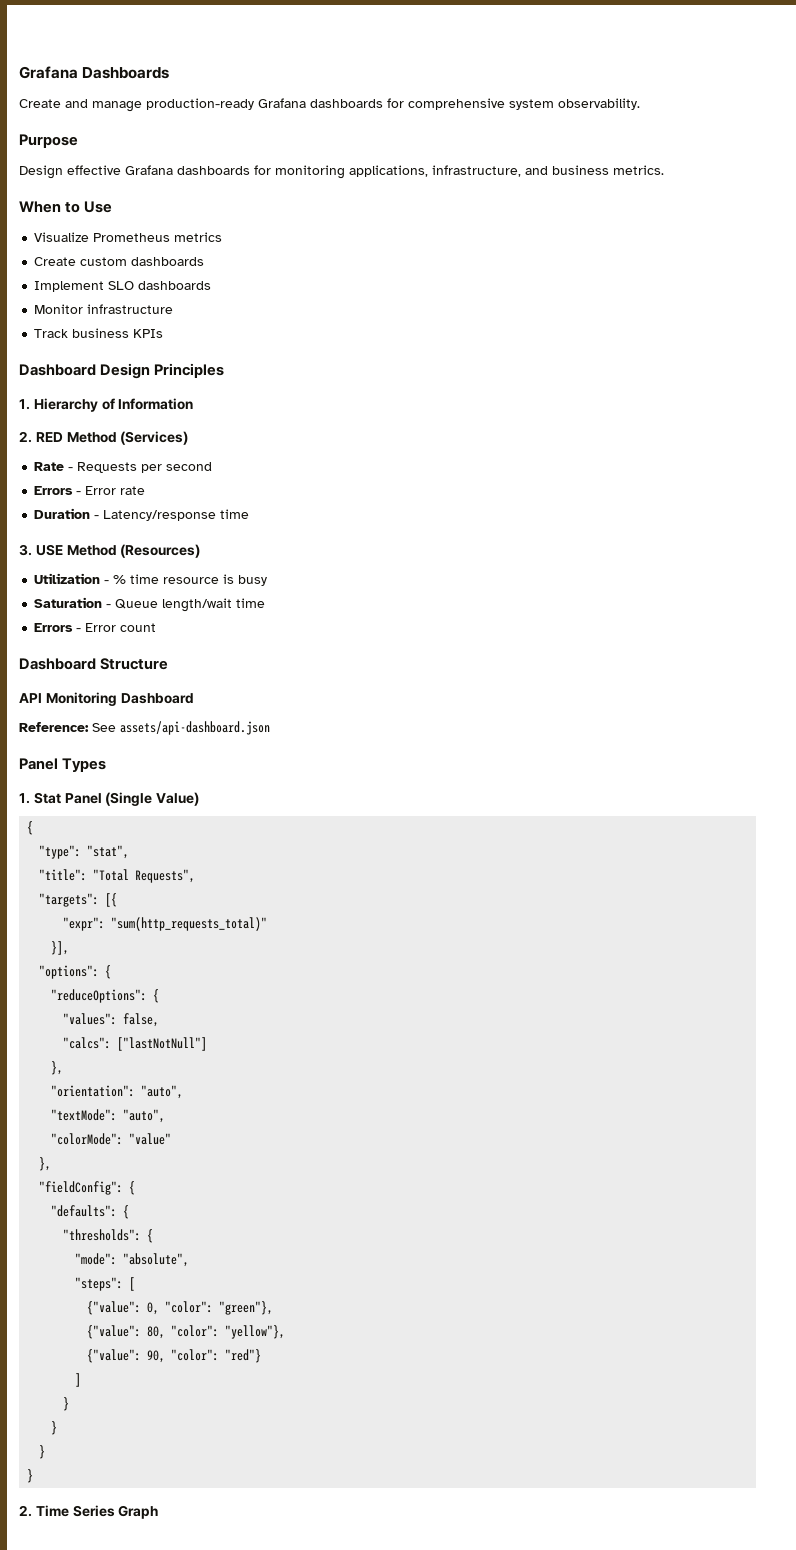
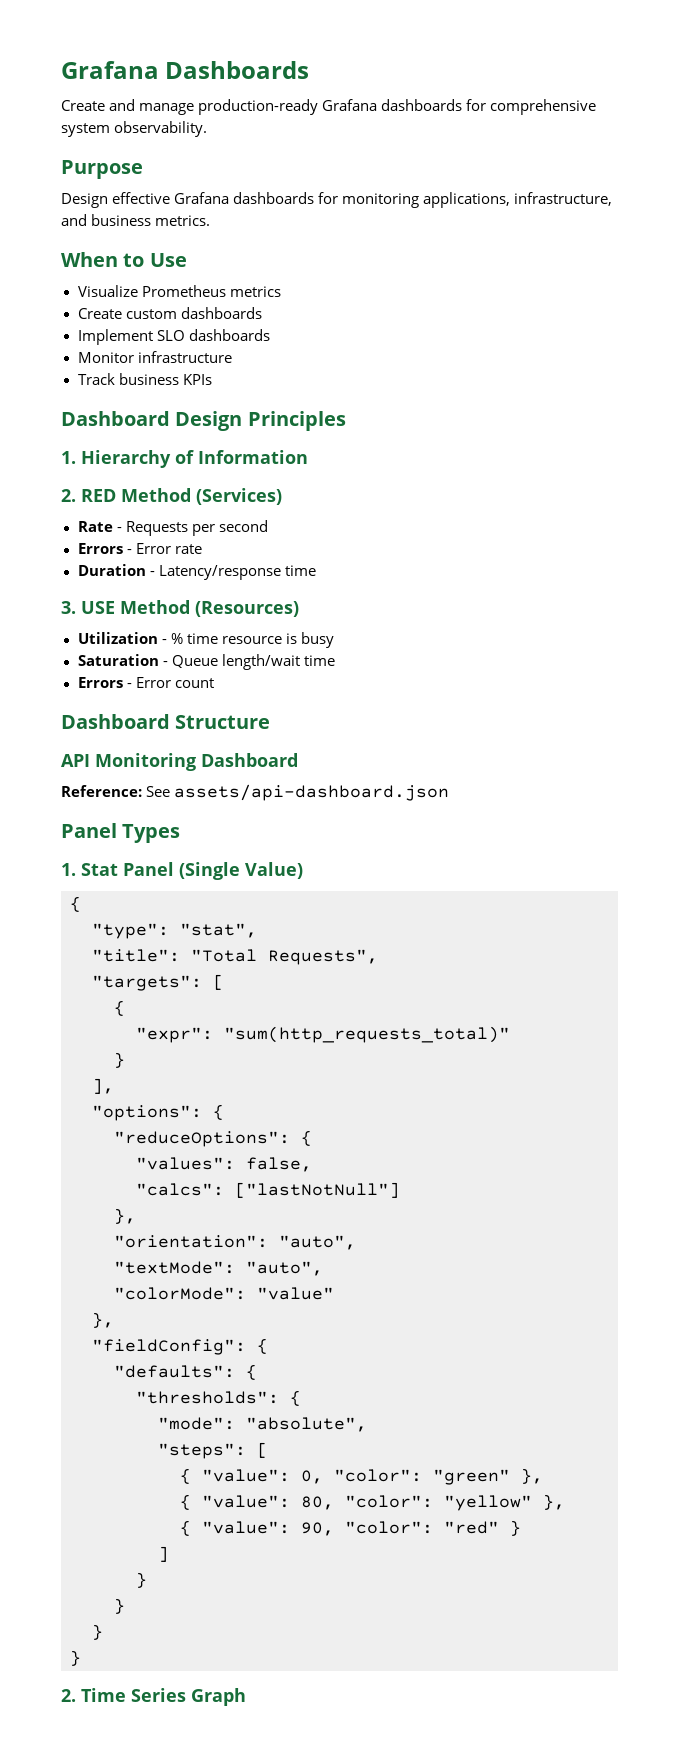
[105,893,118,907] [{ -> [213,974,224,990] [114,1000,125,1016] [ // {
[51,941,70,955] }], -> [114,1052,125,1068] [92,1078,114,1094] } // ],
[87,1301,274,1315] [87,1325,286,1339] [87,1349,262,1363] {"value": 0, "color": "green"}, // {"value": 80, "color": "yellow"}, // {"value": 90, "color": "red"} -> [180,1468,543,1485] [180,1494,565,1511] [180,1520,521,1536] { "value": 0, "color": "green" }, // { "value": 80, "color": "yellow" }, // { "value": 90, "color": "red" }

